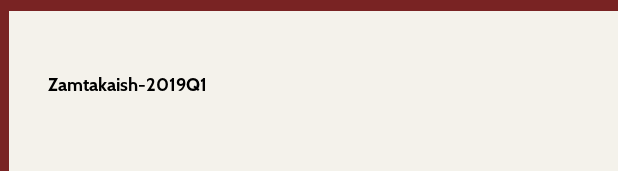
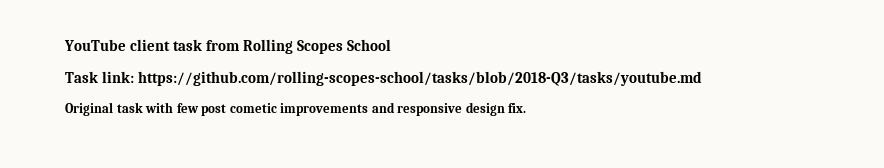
[48,77,207,91] Zamtakaish-2019Q1 -> [64,39,392,54] [65,71,702,86] [65,102,527,116] YouTube client task from Rolling Scopes School // Task link: https://github.com/rolling-scopes-school/tasks/blob/2018-Q3/tasks/youtube.md // Original task with few post cometic improvements and responsive design fix.

